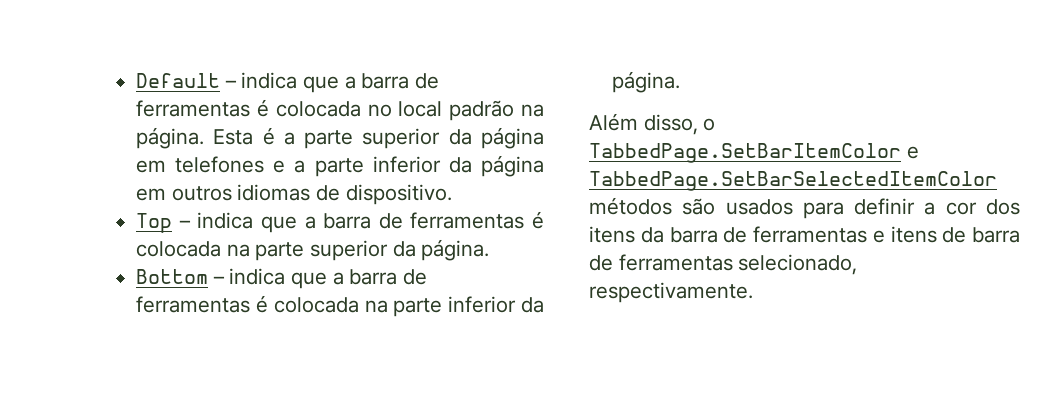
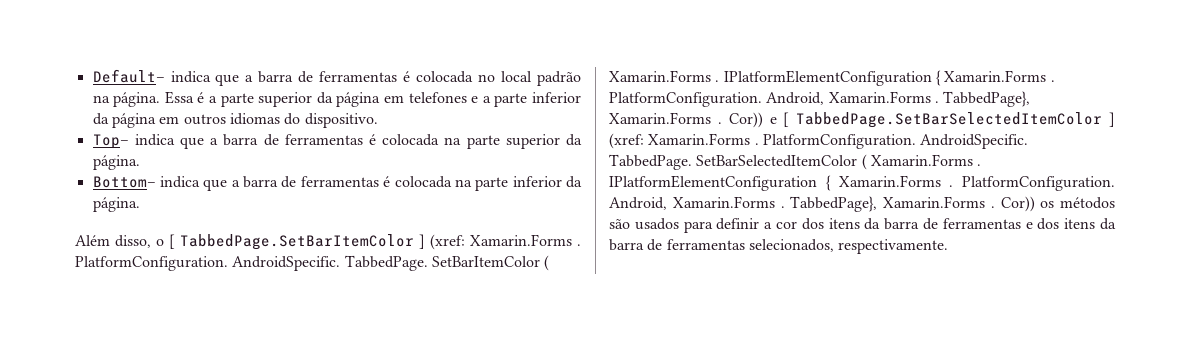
[136,73,237,88] Default – -> [92,69,165,83] Default–
[213,129,254,145] Esta -> [164,91,194,104] Essa
[316,185,341,201] de -> [284,113,301,125] do
[136,213,191,233] Top – -> [92,134,129,149] Top–
[136,269,225,284] Bottom – -> [92,176,156,188] Bottom–
[589,143,919,163] [589,171,997,191] TabbedPage.SetBarItemColor e TabbedPage.SetBarSelectedItemColor -> [169,234,581,250] [75,255,550,271] [609,70,1055,86] [609,91,1031,107] [609,112,1115,128] [609,133,1029,149] [609,154,982,170] [609,175,1115,191] [609,196,1055,212] [ TabbedPage.SetBarItemColor ] (xref: Xamarin.Forms . PlatformConfiguration. AndroidSpecific. TabbedPage. SetBarItemColor ( Xamarin.Forms . IPlatformElementConfiguration { Xamarin.Forms . PlatformConfiguration. Android, Xamarin.Forms . TabbedPage}, Xamarin.Forms . Cor)) e [ TabbedPage.SetBarSelectedItemColor ] (xref: Xamarin.Forms . PlatformConfiguration. AndroidSpecific. TabbedPage. SetBarSelectedItemColor ( Xamarin.Forms . IPlatformElementConfiguration { Xamarin.Forms . PlatformConfiguration. Android, Xamarin.Forms . TabbedPage}, Xamarin.Forms . Cor)) os
[890,226,1020,243] [589,254,858,275] itens de barra de ferramentas selecionado, -> [1037,218,1116,230] [609,239,834,252] dos itens da barra de ferramentas selecionados,

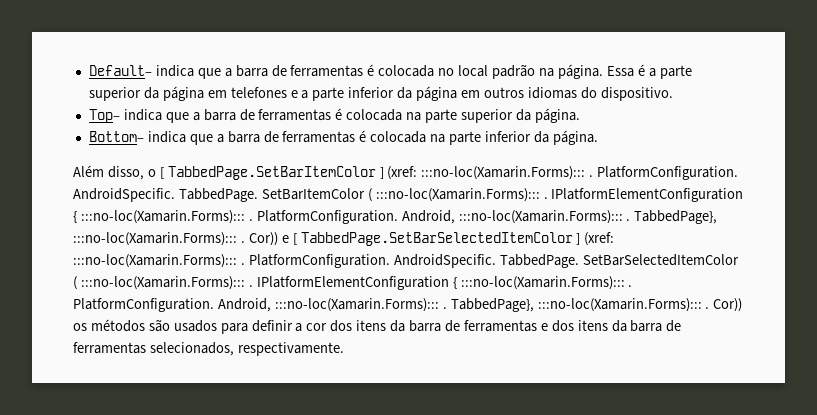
[470,234,572,246] Xamarin.Forms -> [421,166,586,180] :::no-loc(Xamarin.Forms):::
[609,70,1055,86] [609,91,1031,107] [609,112,711,124] Xamarin.Forms . IPlatformElementConfiguration { Xamarin.Forms . PlatformConfiguration. Android, Xamarin.Forms . TabbedPage}, Xamarin.Forms -> [375,188,744,202] [73,210,718,224] [73,232,237,246] :::no-loc(Xamarin.Forms)::: . IPlatformElementConfiguration { :::no-loc(Xamarin.Forms)::: . PlatformConfiguration. Android, :::no-loc(Xamarin.Forms)::: . TabbedPage}, :::no-loc(Xamarin.Forms):::
[648,133,751,145] Xamarin.Forms -> [73,254,237,268] :::no-loc(Xamarin.Forms):::
[870,154,982,166] [609,175,1115,191] [609,196,985,212] Xamarin.Forms . IPlatformElementConfiguration { Xamarin.Forms . PlatformConfiguration. Android, Xamarin.Forms . TabbedPage}, Xamarin.Forms -> [80,276,633,290] [73,298,702,312] :::no-loc(Xamarin.Forms)::: . IPlatformElementConfiguration { :::no-loc(Xamarin.Forms)::: . PlatformConfiguration. Android, :::no-loc(Xamarin.Forms)::: . TabbedPage}, :::no-loc(Xamarin.Forms):::

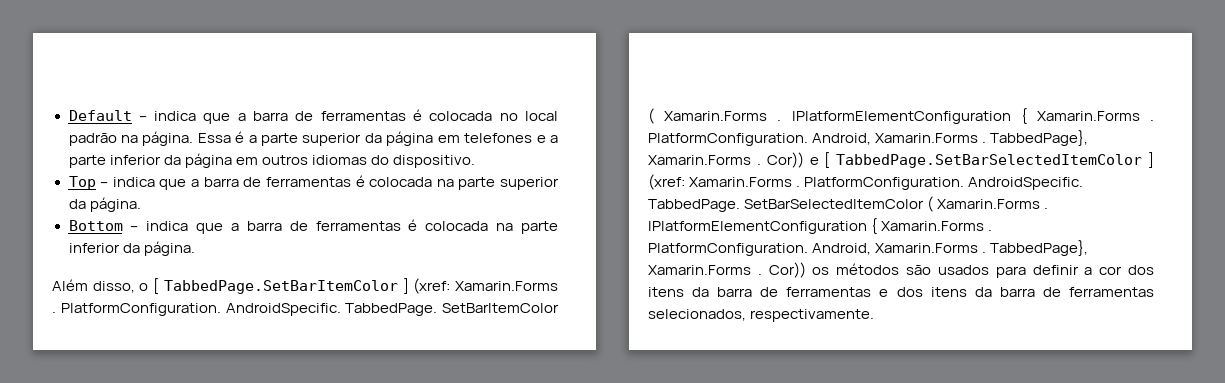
[88,65,152,76] Default– -> [68,110,147,121] Default –
[88,109,120,123] Top– -> [68,176,109,190] Top –
[88,131,144,142] Bottom– -> [68,220,139,231] Bottom –
[421,166,586,180] :::no-loc(Xamarin.Forms)::: -> [455,281,558,291] Xamarin.Forms
[375,188,744,202] [73,210,718,224] [73,232,237,246] :::no-loc(Xamarin.Forms)::: . IPlatformElementConfiguration { :::no-loc(Xamarin.Forms)::: . PlatformConfiguration. Android, :::no-loc(Xamarin.Forms)::: . TabbedPage}, :::no-loc(Xamarin.Forms)::: -> [664,108,1154,124] [648,130,1089,146] [648,155,751,165] Xamarin.Forms . IPlatformElementConfiguration { Xamarin.Forms . PlatformConfiguration. Android, Xamarin.Forms . TabbedPage}, Xamarin.Forms
[73,254,237,268] :::no-loc(Xamarin.Forms)::: -> [689,177,793,187] Xamarin.Forms
[80,276,633,290] [73,298,702,312] :::no-loc(Xamarin.Forms)::: . IPlatformElementConfiguration { :::no-loc(Xamarin.Forms)::: . PlatformConfiguration. Android, :::no-loc(Xamarin.Forms)::: . TabbedPage}, :::no-loc(Xamarin.Forms)::: -> [937,199,1049,209] [648,218,993,234] [648,240,1089,256] [648,265,751,275] Xamarin.Forms . IPlatformElementConfiguration { Xamarin.Forms . PlatformConfiguration. Android, Xamarin.Forms . TabbedPage}, Xamarin.Forms

